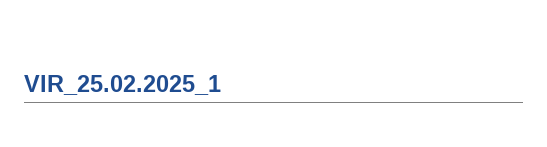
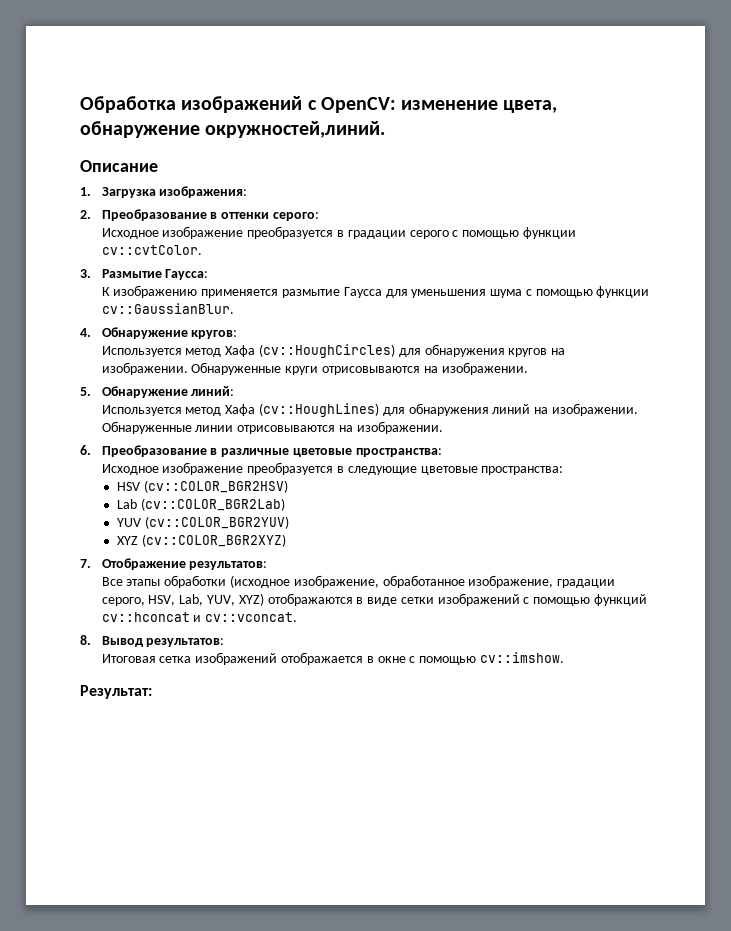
[24,75,221,95] VIR_25.02.2025_1 -> [80,96,558,113] [80,121,386,138] [80,160,158,172] [80,186,248,198] [80,209,319,221] [101,226,576,239] [101,245,202,255] [80,269,209,280] [101,285,650,298] [101,303,234,314] [80,327,238,339] [101,344,566,358] [101,362,528,375] [80,386,235,398] [101,403,638,417] [101,421,443,434] [80,445,442,457] [101,462,564,475] [117,480,288,493] [117,498,285,511] [117,516,289,529] [117,534,286,547] [80,558,268,570] [101,575,616,588] [101,593,647,606] [101,612,298,622] [80,635,225,647] [101,652,564,665] [80,685,152,699] Обработка изображений с OpenCV: изменение цвета, обнаружение окружностей,линий. // Описание // 1. Загрузка изображения: // 2. Преобразование в оттенки серого: // Исходное изображение преобразуется в градации серого с помощью функции cv::cvtColor. // 3. Размытие Гаусса: // К изображению применяется размытие Гаусса для уменьшения шума с помощью функции cv::GaussianBlur. // 4. Обнаружение кругов: // Используется метод Хафа (cv::HoughCircles) для обнаружения кругов на изображении. Обнаруженные круги отрисовываются на изображении. // 5. Обнаружение линий: // Используется метод Хафа (cv::HoughLines) для обнаружения линий на изображении. Обнаруженные линии отрисовываются на изображении. // 6. Преобразование в различные цветовые пространства: // Исходное изображение преобразуется в следующие цветовые пространства: // HSV (cv::COLOR_BGR2HSV) // Lab (cv::COLOR_BGR2Lab) // YUV (cv::COLOR_BGR2YUV) // XYZ (cv::COLOR_BGR2XYZ) // 7. Отображение результатов: // Все этапы обработки (исходное изображение, обработанное изображение, градации серого, HSV, Lab, YUV, XYZ) отображаются в виде сетки изображений с помощью функций cv::hconcat и cv::vconcat. // 8. Вывод результатов: // Итоговая сетка изображений отображается в окне с помощью cv::imshow. // Результат:

